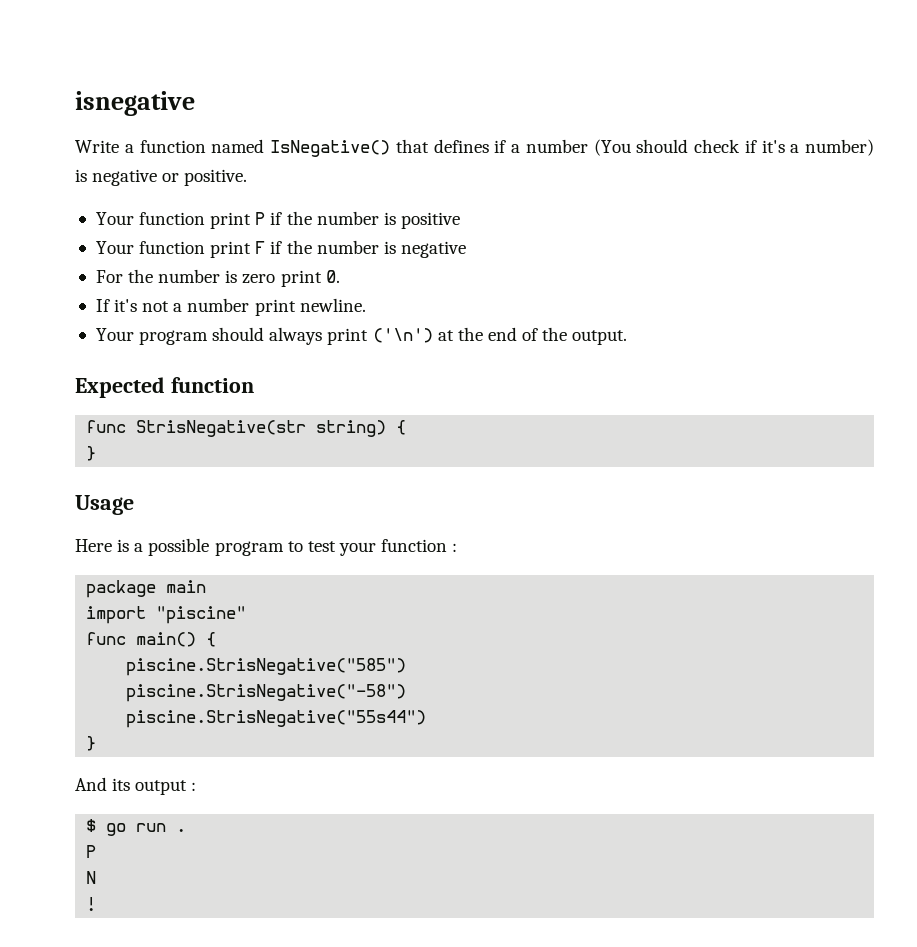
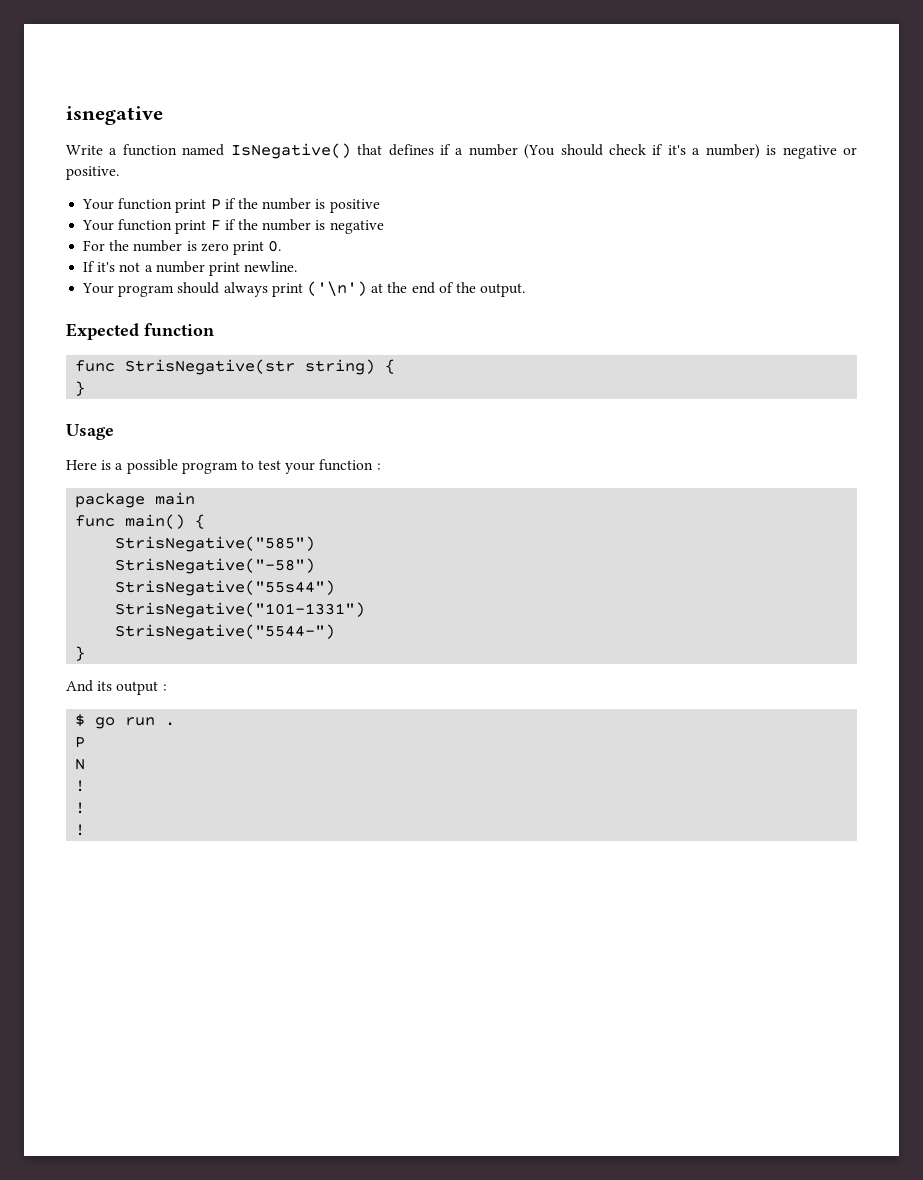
[86,606,247,624] // import "piscine" -> (196, 498) none
[126,658,407,676] [126,684,407,702] [126,710,427,728] piscine.StrisNegative("585") // piscine.StrisNegative("-58") // piscine.StrisNegative("55s44") -> [115,536,316,552] [115,558,316,574] [115,580,336,596] [115,602,366,618] [115,624,336,640] StrisNegative("585") // StrisNegative("-58") // StrisNegative("55s44") // StrisNegative("101-1331") // StrisNegative("5544-")
(97, 904) none -> [75,802,86,814] [75,824,86,836] // ! // !

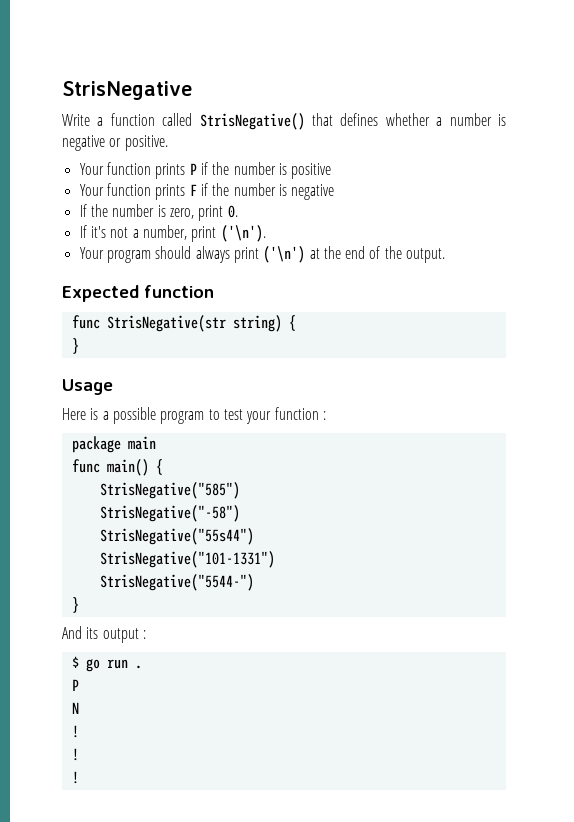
[66,106,163,125] isnegative -> [62,81,192,100] StrisNegative
[182,143,351,159] named IsNegative() -> [162,113,305,130] called StrisNegative()
[439,144,760,159] if a number (You should check if it's a number) -> [385,113,492,126] whether a number
[175,199,207,213] print -> [155,163,186,179] prints
[175,220,207,234] print -> [155,184,186,200] prints
[83,240,229,252] For the number is zero -> [79,204,194,219] If the number is zero,
[155,261,298,276] number print newline. -> [142,225,266,242] number, print ('\n').

